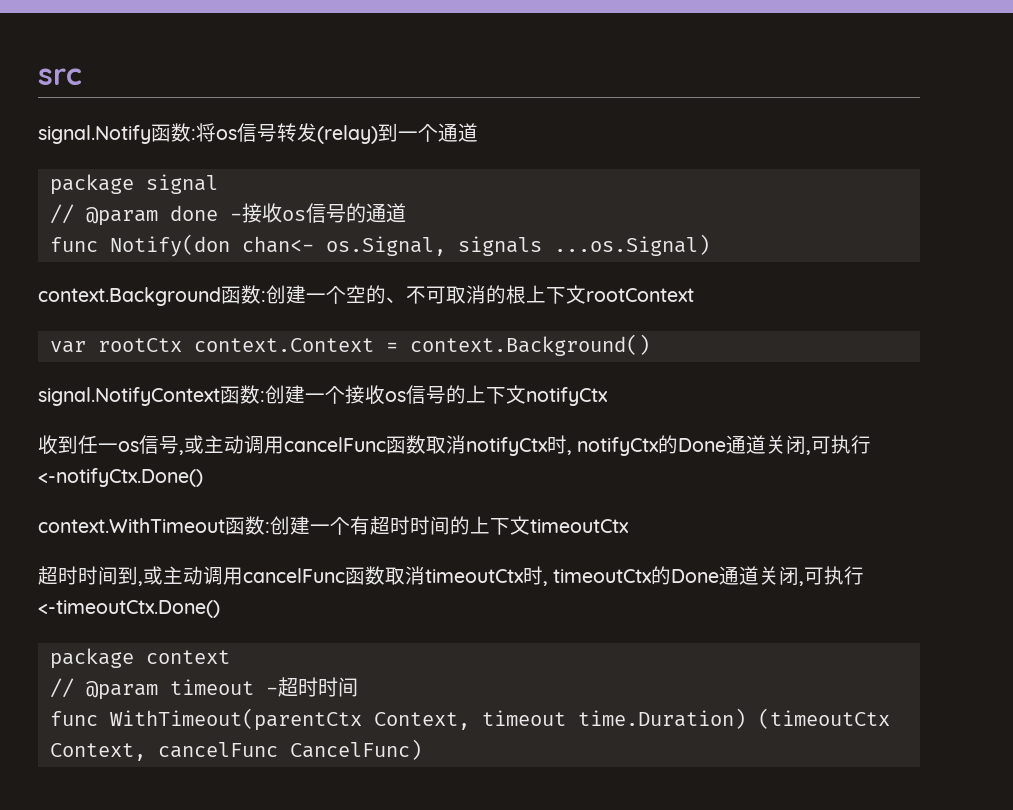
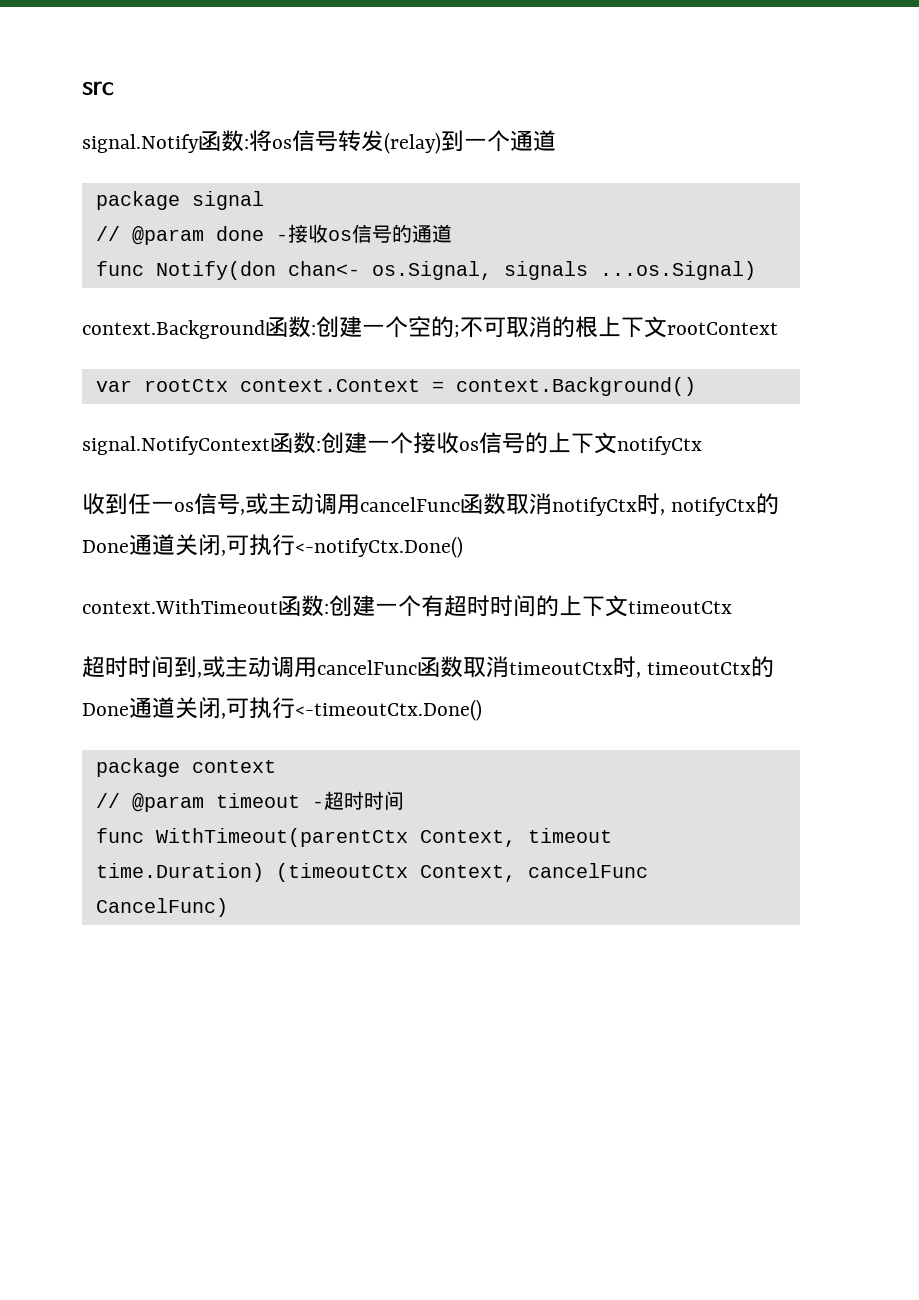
[386,297,406,303] 、 -> [454,325,460,338] ;

